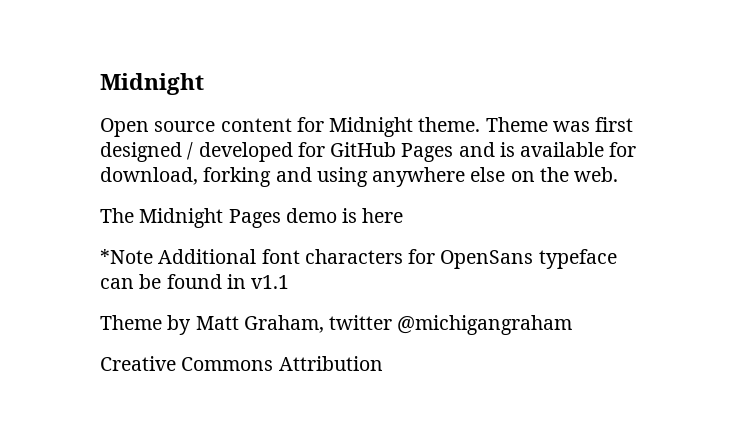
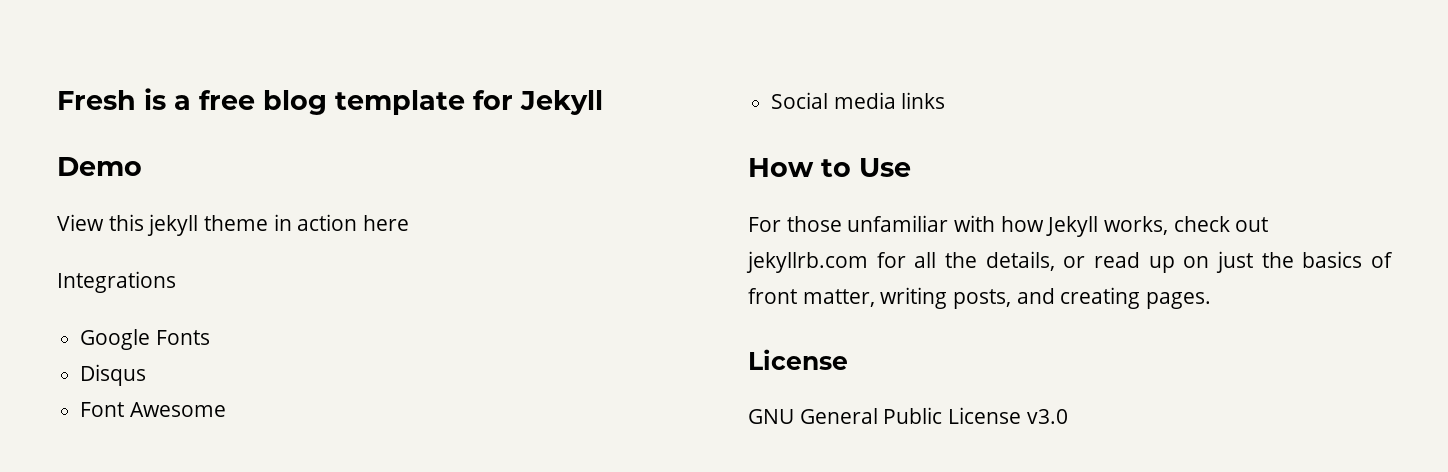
[100,73,204,95] [100,117,634,137] [100,142,637,162] [100,167,619,187] [100,208,404,228] [100,249,617,269] [100,274,290,289] [100,315,573,335] [100,356,383,371] Midnight // Open source content for Midnight theme. Theme was first designed / developed for GitHub Pages and is available for download, forking and using anywhere else on the web. // The Midnight Pages demo is here // *Note Additional font characters for OpenSans typeface can be found in v1.1 // Theme by Matt Graham, twitter @michigangraham // Creative Commons Attribution -> [57,88,603,115] [57,157,142,176] [57,214,410,236] [57,271,176,293] [80,329,210,350] [80,364,147,386] [80,402,226,417] [771,92,946,109] [748,158,911,177] [748,215,1269,237] [746,251,1393,273] [748,287,1212,309] [748,349,848,370] [748,407,1068,424] Fresh is a free blog template for Jekyll // Demo // View this jekyll theme in action here // Integrations // Google Fonts // Disqus // Font Awesome // Social media links // How to Use // For those unfamiliar with how Jekyll works, check out jekyllrb.com for all the details, or read up on just the basics of front matter, writing posts, and creating pages. // License // GNU General Public License v3.0

